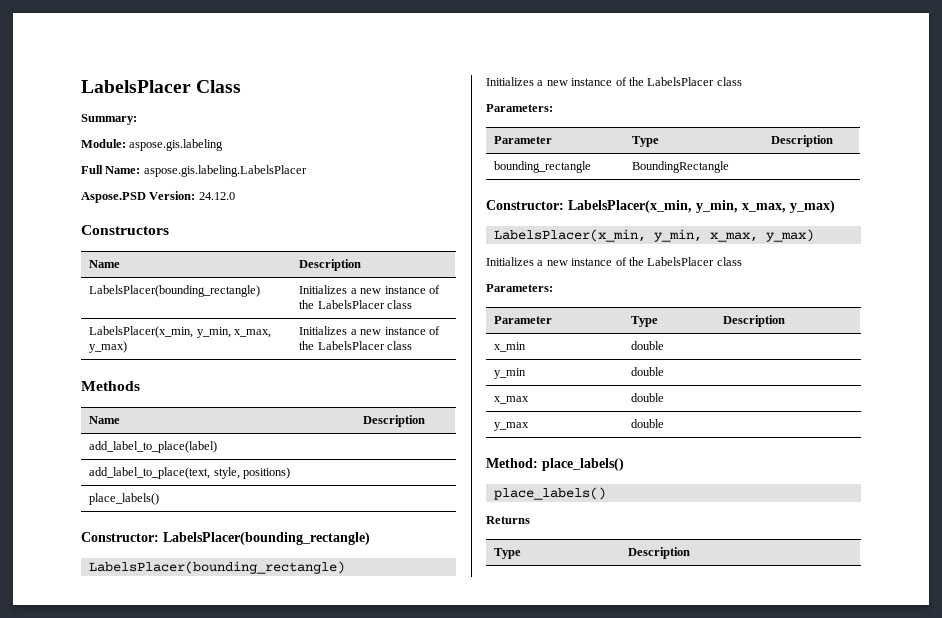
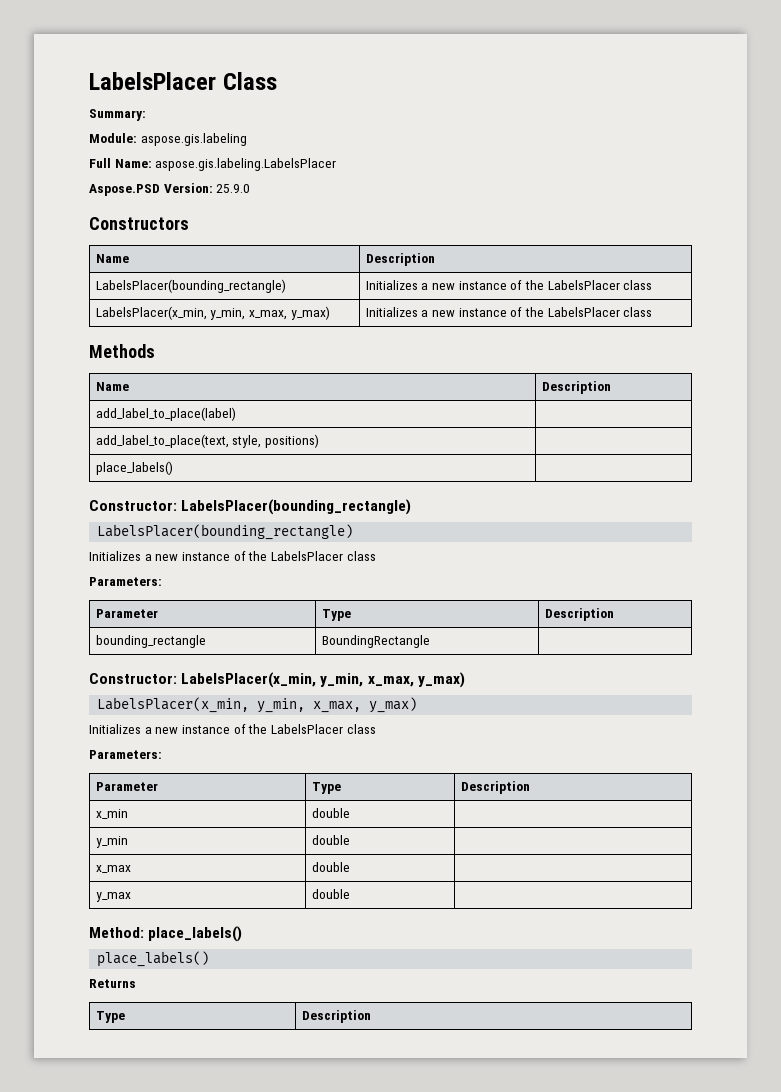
[198,192,235,200] 24.12.0 -> [216,184,251,193] 25.9.0

